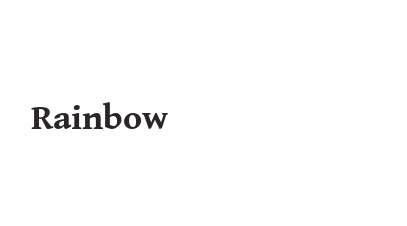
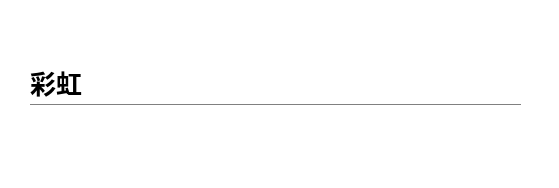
[31,102,168,129] Rainbow -> [30,71,82,97] 彩虹

